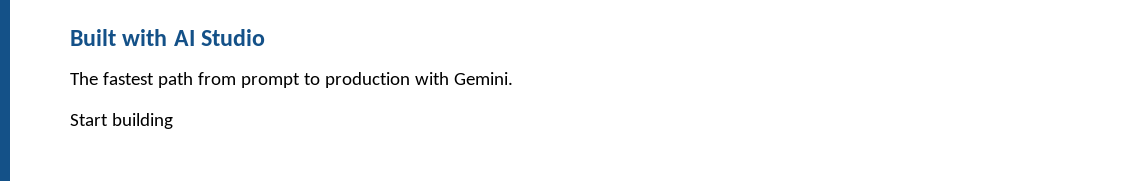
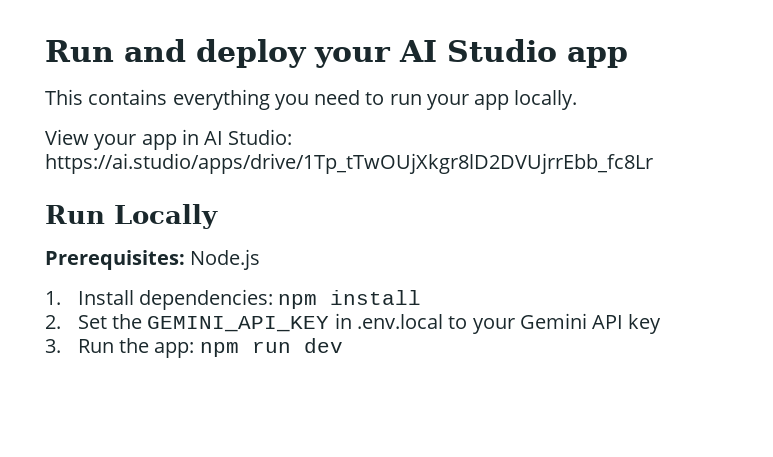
[70,29,266,46] [70,72,513,88] [70,113,173,129] Built with AI Studio // The fastest path from prompt to production with Gemini. // Start building -> [45,39,628,68] [45,89,578,110] [45,129,293,150] [45,153,653,174] [45,204,218,229] [45,249,261,270] [45,289,422,310] [45,313,662,334] [45,338,343,358] Run and deploy your AI Studio app // This contains everything you need to run your app locally. // View your app in AI Studio: https://ai.studio/apps/drive/1Tp_tTwOUjXkgr8lD2DVUjrrEbb_fc8Lr // Run Locally // Prerequisites: Node.js // 1. Install dependencies: npm install // 2. Set the GEMINI_API_KEY in .env.local to your Gemini API key // 3. Run the app: npm run dev

